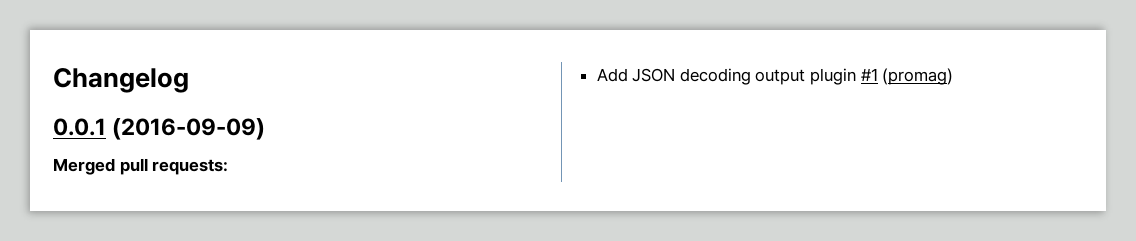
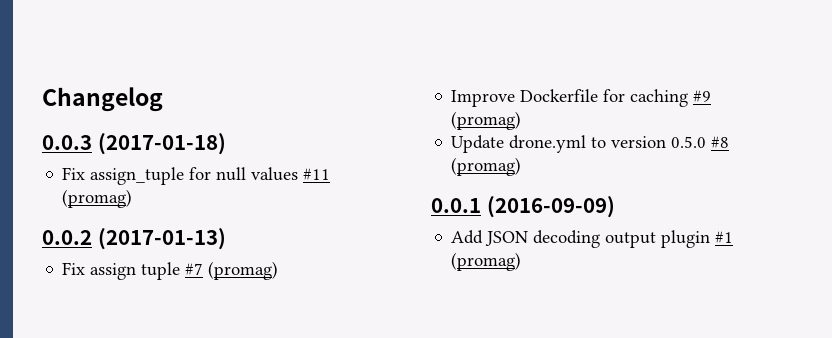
(189, 80) none -> [42,133,226,155] [62,167,331,185] [62,189,133,208] [42,228,226,250] [62,261,279,280] [451,89,712,107] [451,111,522,130] [451,135,730,153] [451,157,522,176] // 0.0.3 (2017-01-18) // Fix assign_tuple for null values #11 (promag) // 0.0.2 (2017-01-13) // Fix assign tuple #7 (promag) // Improve Dockerfile for caching #9 (promag) // Update drone.yml to version 0.5.0 #8 (promag)
[53,158,229,175] // Merged pull requests: -> (615, 207) none

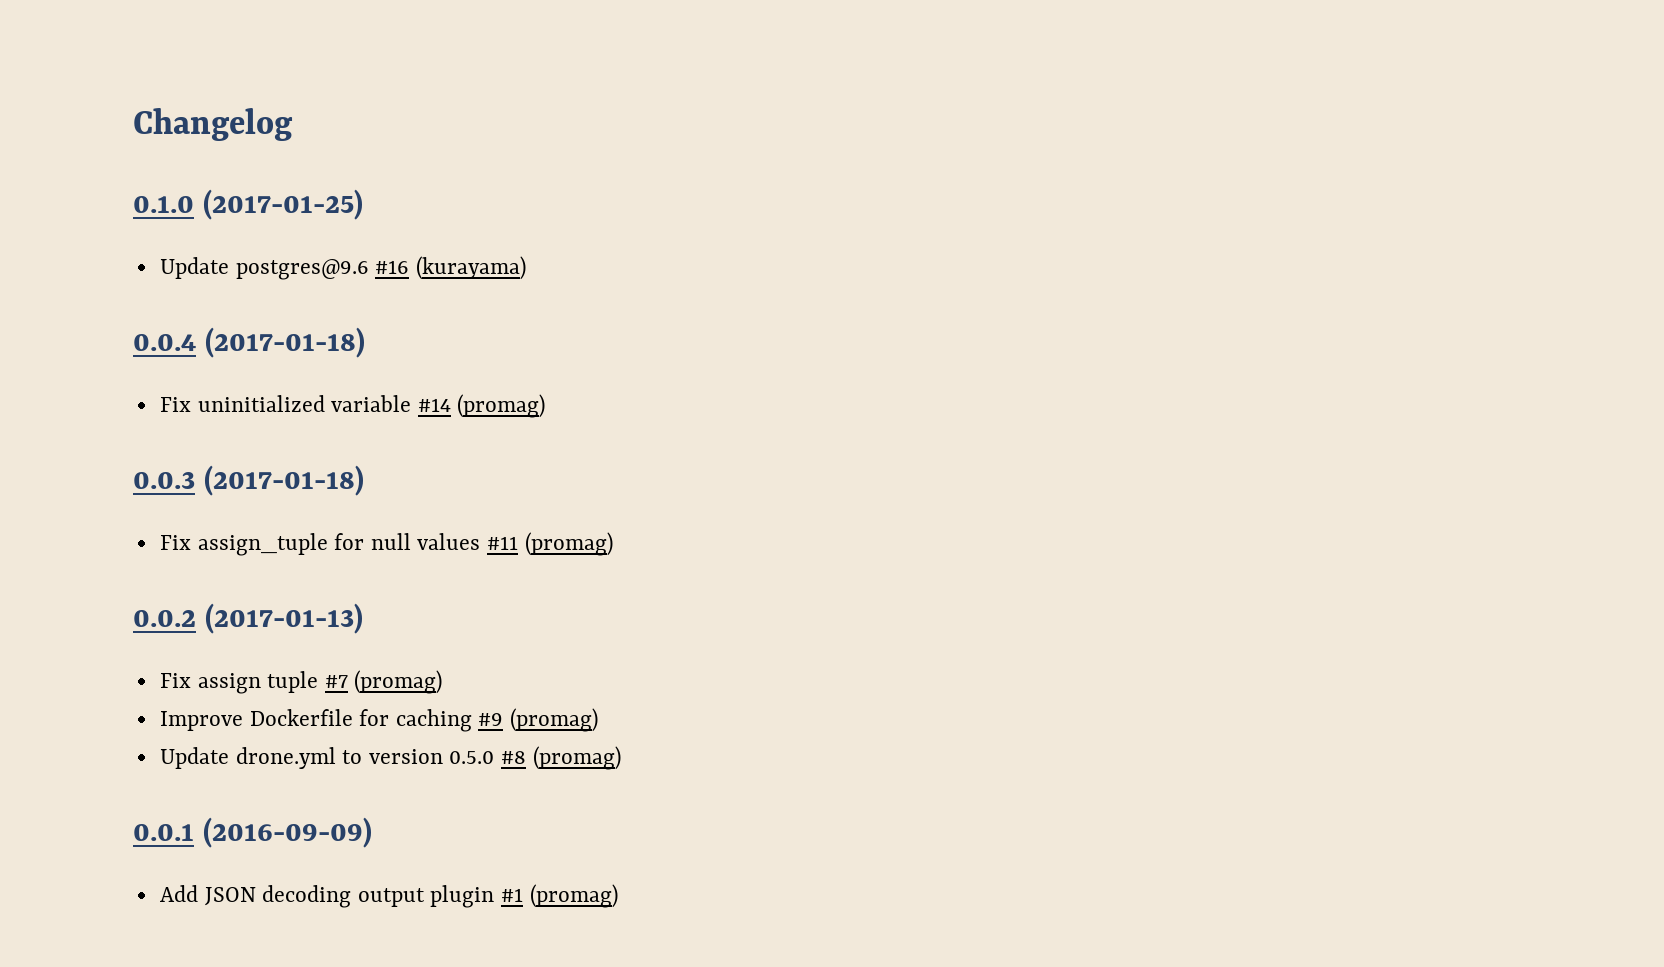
(163, 99) none -> [133,189,363,220] [159,256,526,280] [133,327,365,358] [159,394,546,418] // 0.1.0 (2017-01-25) // Update postgres@9.6 #16 (kurayama) // 0.0.4 (2017-01-18) // Fix uninitialized variable #14 (promag)

